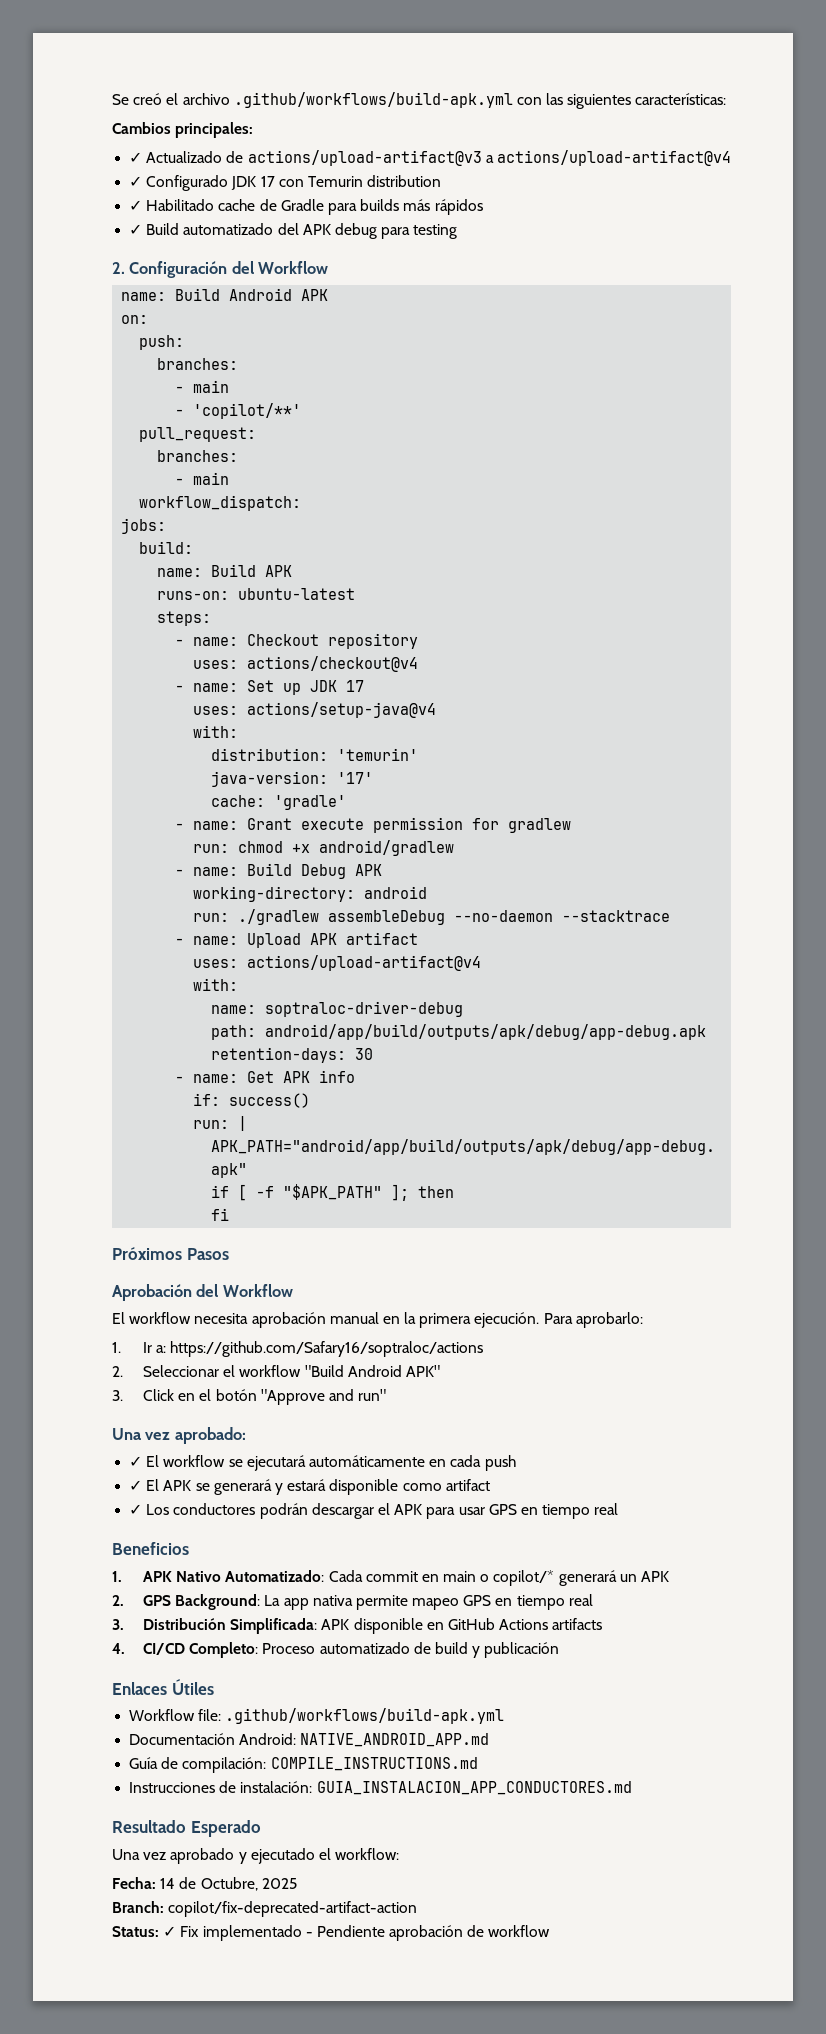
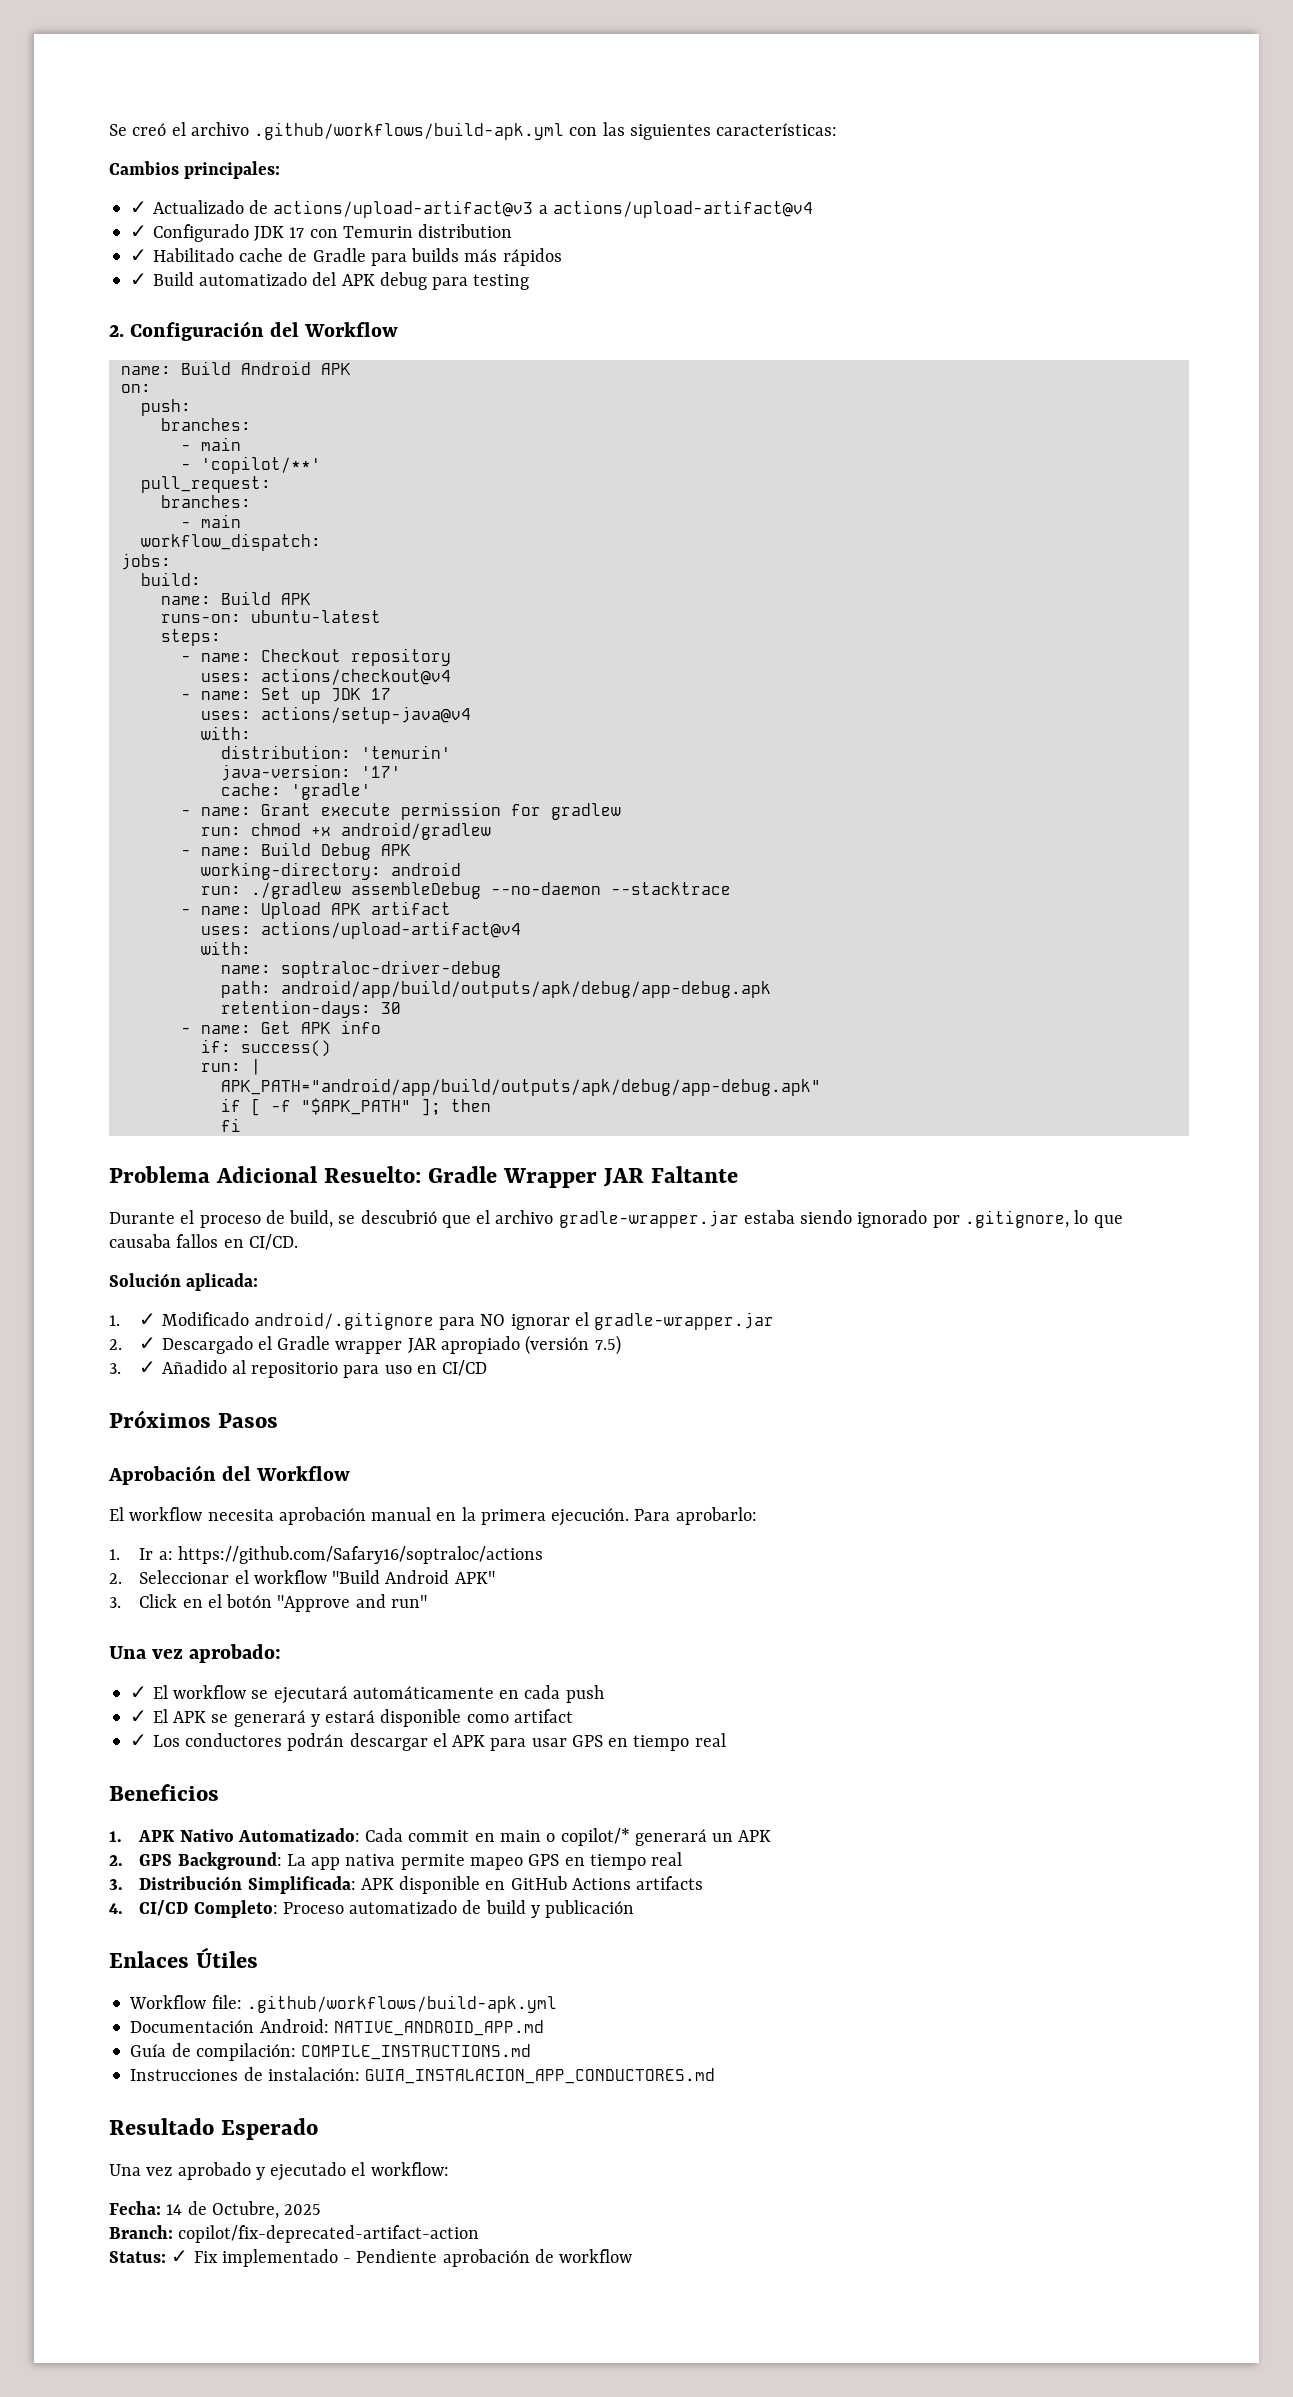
(230, 1214) none -> [109,1166,739,1188] [109,1210,1123,1228] [109,1234,298,1250] [109,1273,259,1291] [109,1312,775,1330] [109,1335,621,1355] [109,1360,488,1378] // Problema Adicional Resuelto: Gradle Wrapper JAR Faltante // Durante el proceso de build, se descubrió que el archivo gradle-wrapper.jar estaba siendo ignorado por .gitignore, lo que causaba fallos en CI/CD. // Solución aplicada: // 1. ✓ Modificado android/.gitignore para NO ignorar el gradle-wrapper.jar // 2. ✓ Descargado el Gradle wrapper JAR apropiado (versión 7.5) // 3. ✓ Añadido al repositorio para uso en CI/CD

